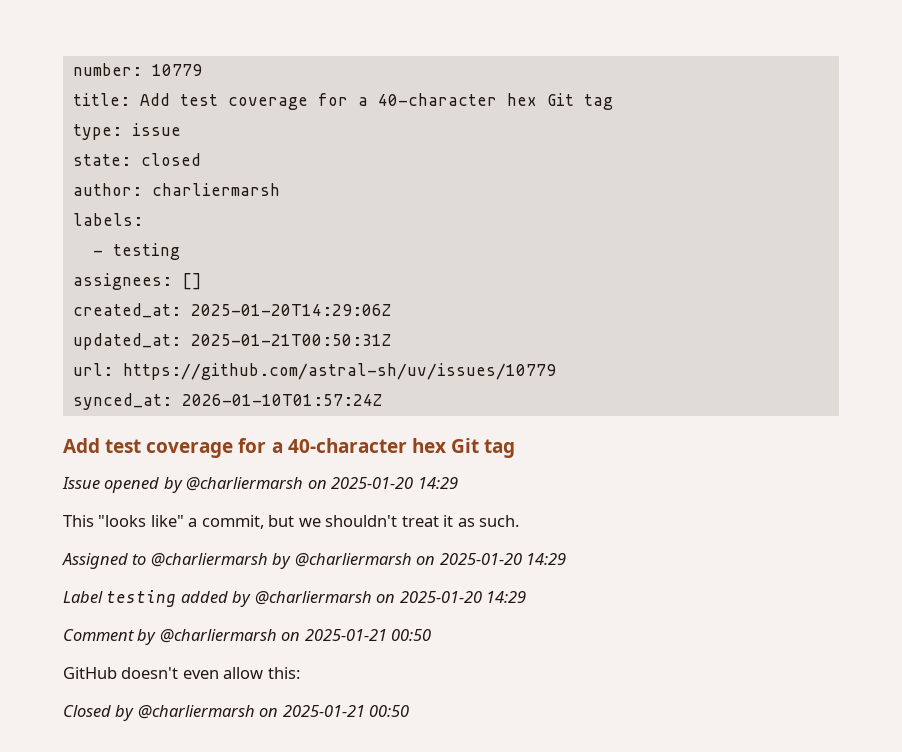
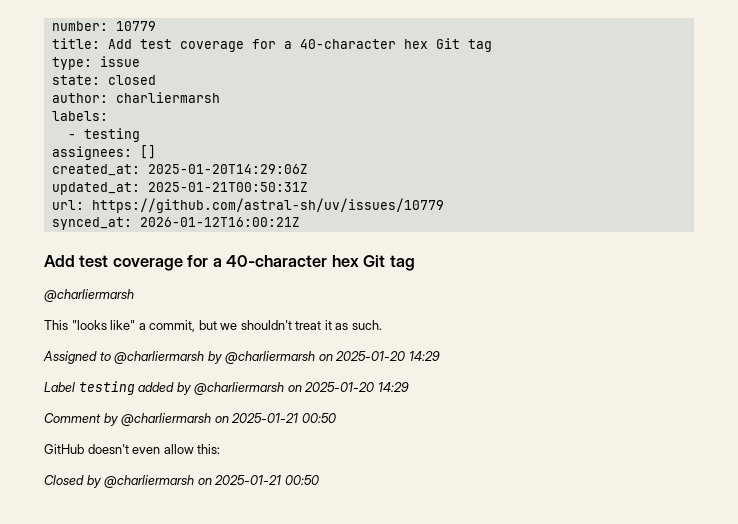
[181,394,382,406] [63,438,516,458] [62,477,458,493] 2026-01-10T01:57:24Z // Add test coverage for a 40-character hex Git tag // Issue opened by @charliermarsh on 2025-01-20 14:29 -> [139,217,300,227] [44,255,415,271] [44,289,134,302] 2026-01-12T16:00:21Z // Add test coverage for a 40-character hex Git tag // @charliermarsh

